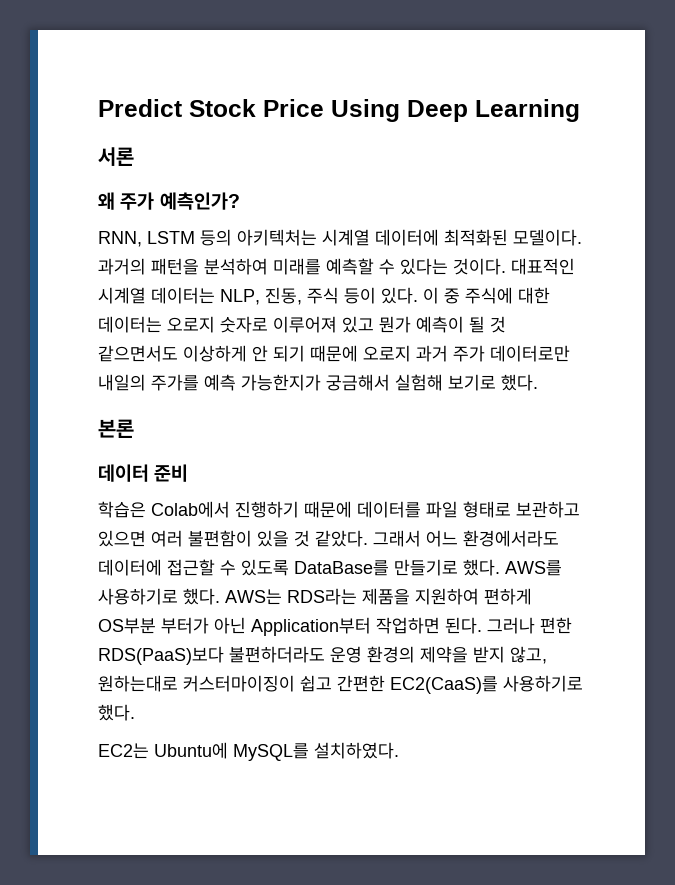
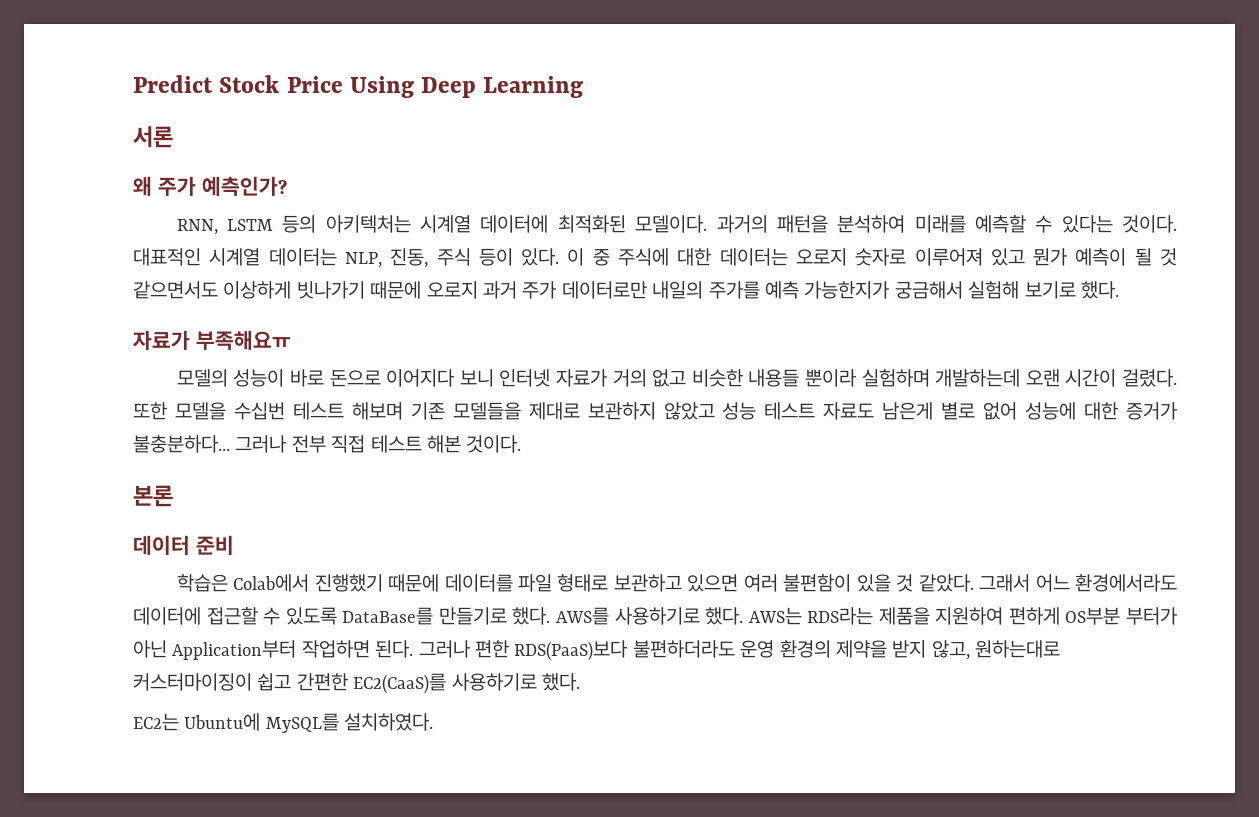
[252,345,305,362] 안 되기 -> [296,281,365,299] 빗나가기
(538, 382) none -> [133,330,291,350] [176,369,1178,387] [133,402,1178,420] [133,435,522,453] // 자료가 부족해요ㅠ // 모델의 성능이 바로 돈으로 이어지다 보니 인터넷 자료가 거의 없고 비슷한 내용들 뿐이라 실험하며 개발하는데 오랜 시간이 걸렸다. 또한 모델을 수십번 테스트 해보며 기존 모델들을 제대로 보관하지 않았고 성능 테스트 자료도 남은게 별로 없어 성능에 대한 증거가 불충분하다... 그러나 전부 직접 테스트 해본 것이다.
[235,501,299,518] 진행하기 -> [314,574,383,592] 진행했기

